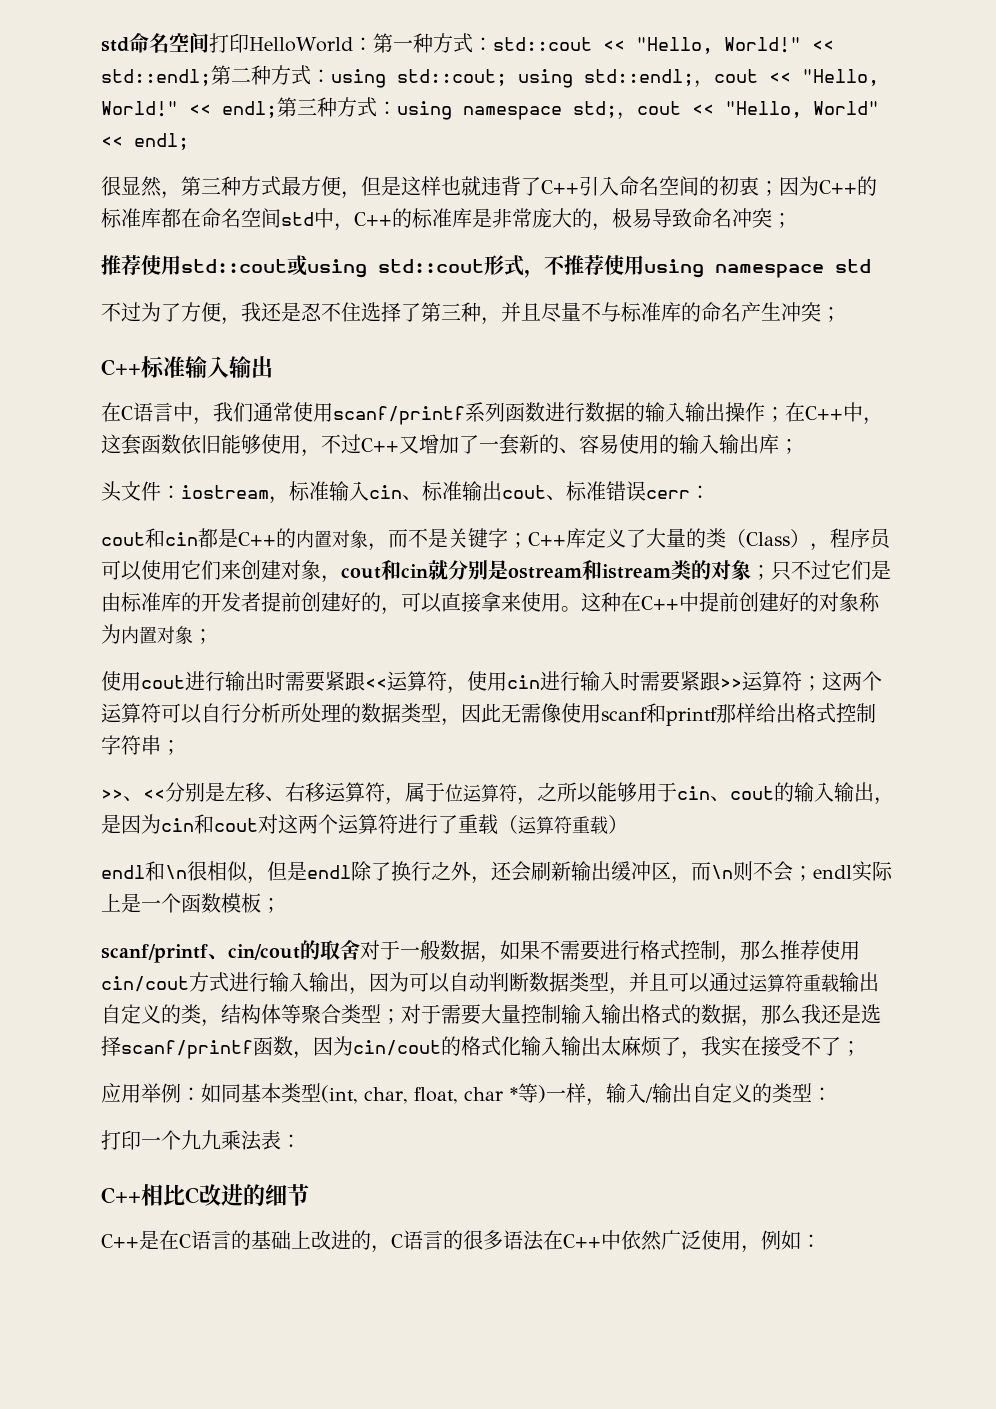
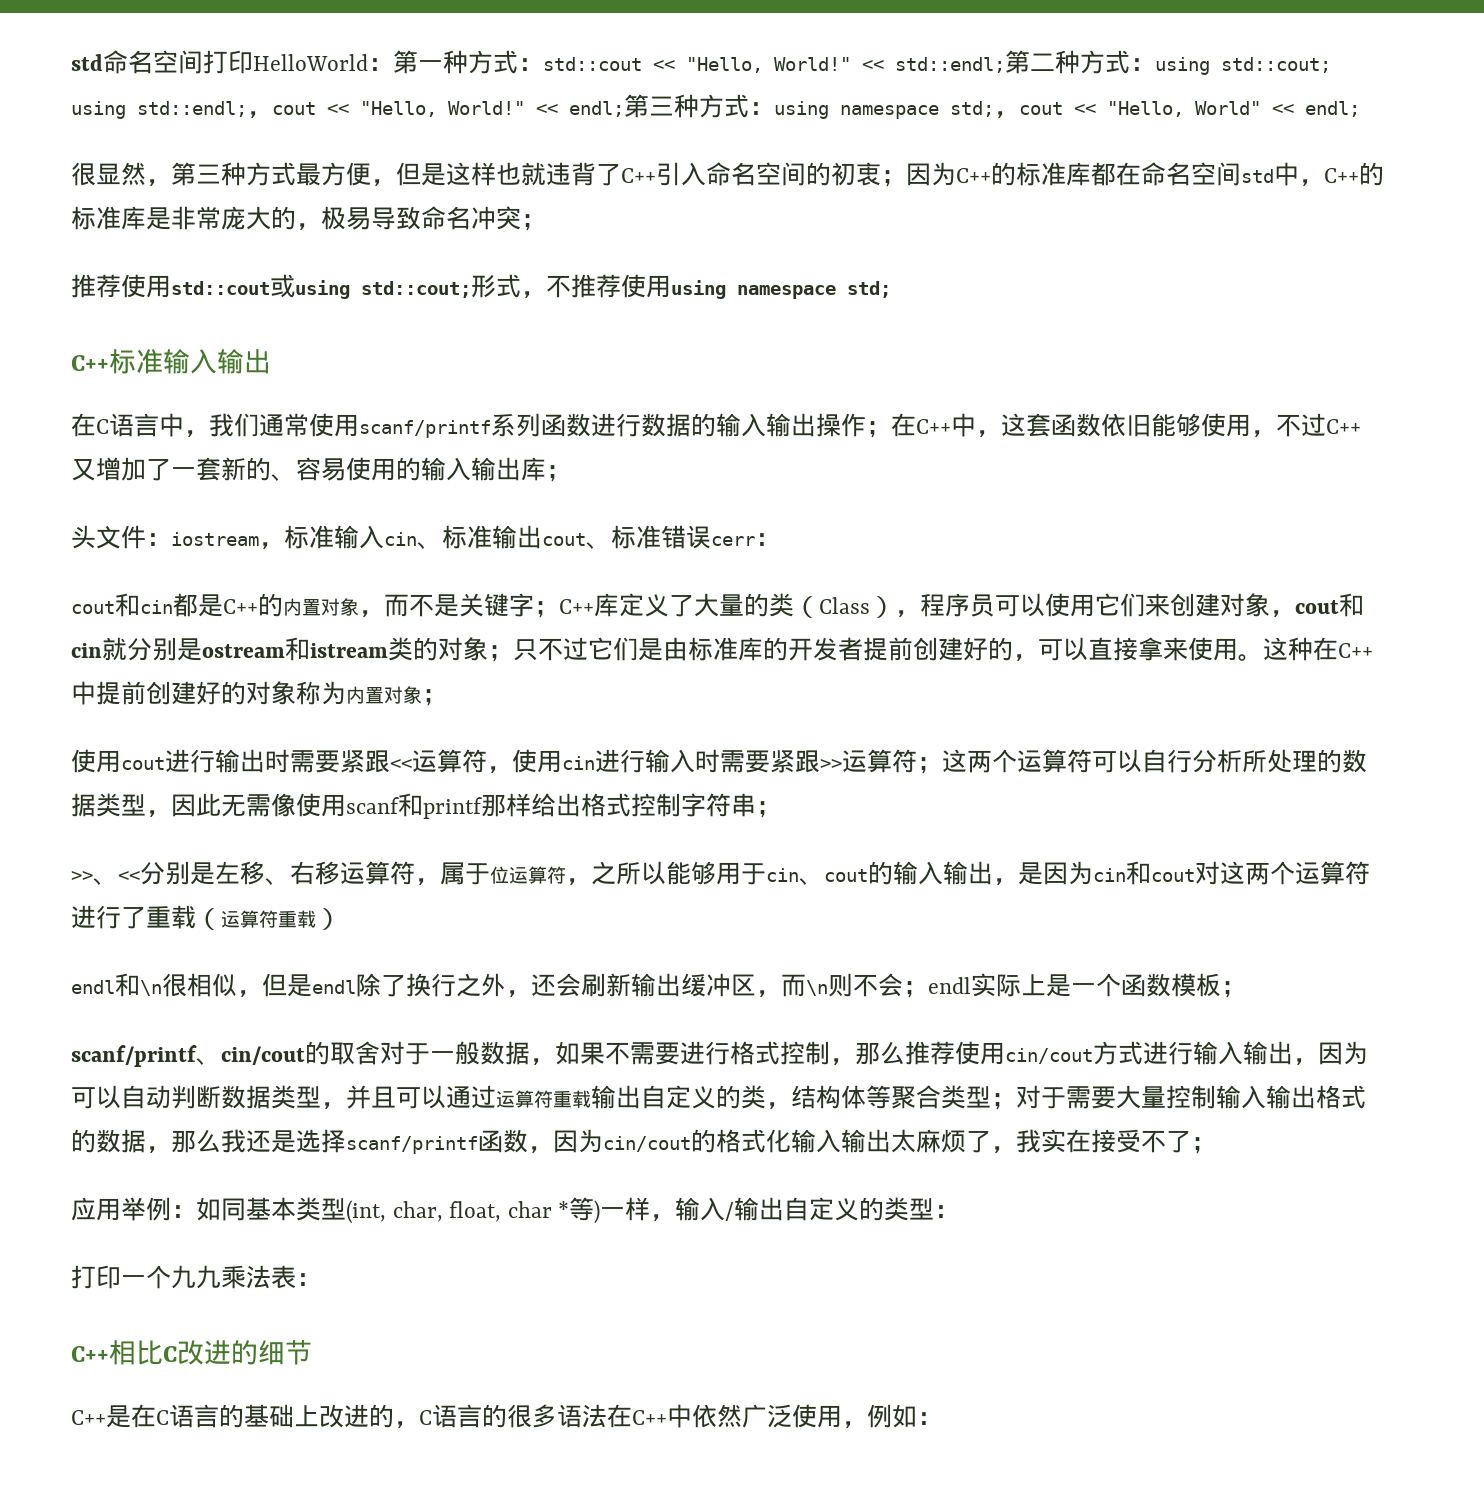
[378,259,484,273] std::cout -> [361,281,471,298] std::cout;
[835,259,871,273] [101,302,841,325] std // 不过为了方便，我还是忍不住选择了第三种，并且尽量不与标准库的命名产生冲突； -> [847,281,891,298] std;

